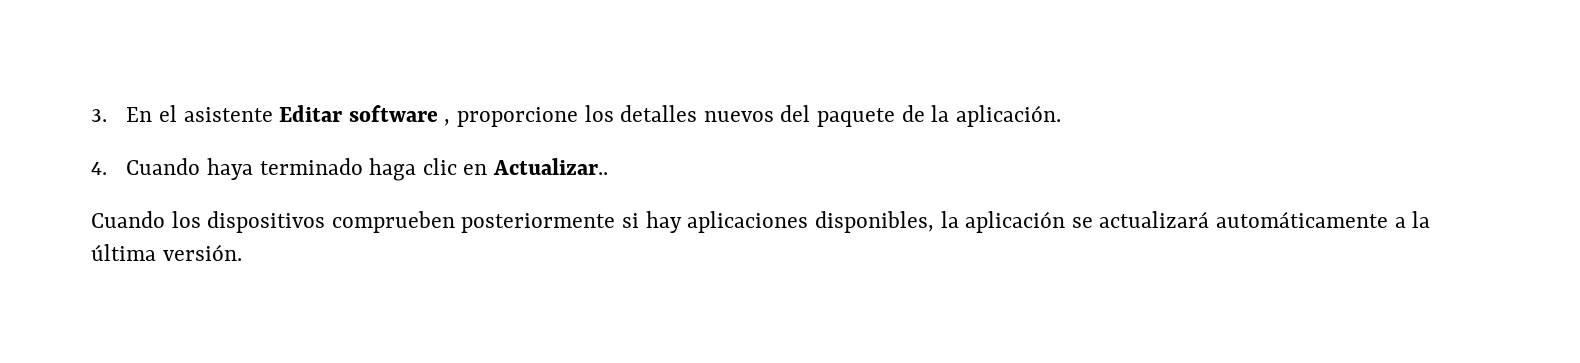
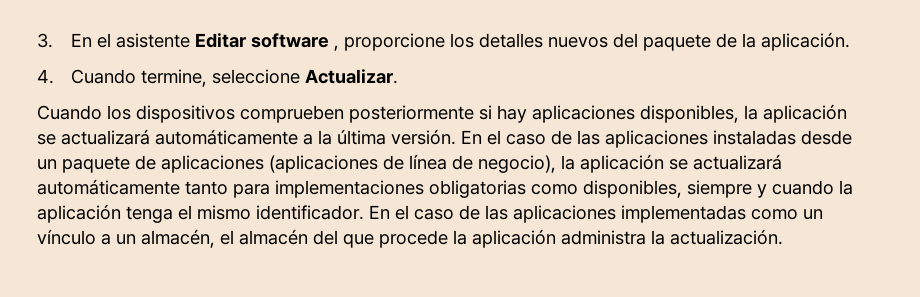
[206,158,609,181] haya terminado haga clic en Actualizar.. -> [141,69,399,87] termine, seleccione Actualizar.
(242, 252) none -> [461,130,852,148] [37,154,782,173] [37,179,853,198] [37,204,823,223] [37,229,783,248] En el caso de las aplicaciones instaladas desde un paquete de aplicaciones (aplicaciones de línea de negocio), la aplicación se actualizará automáticamente tanto para implementaciones obligatorias como disponibles, siempre y cuando la aplicación tenga el mismo identificador. En el caso de las aplicaciones implementadas como un vínculo a un almacén, el almacén del que procede la aplicación administra la actualización.

